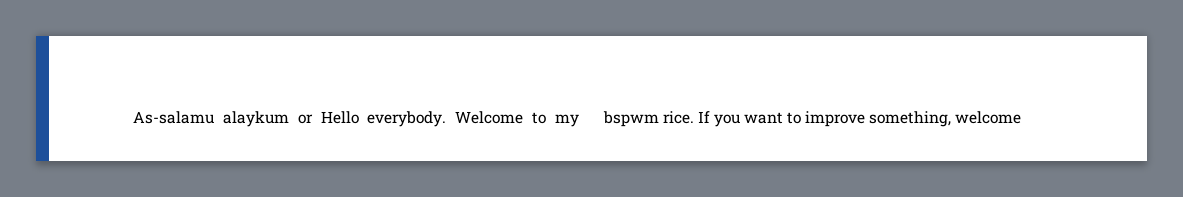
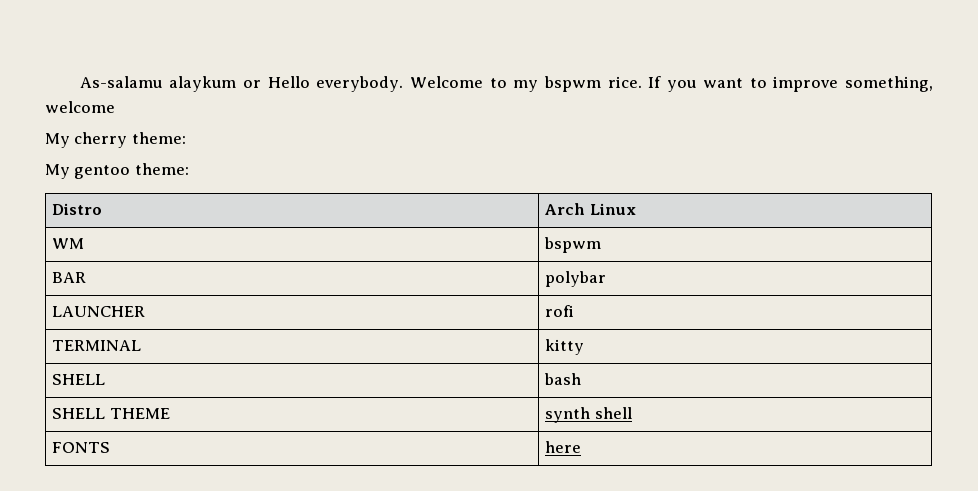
(1022, 117) none -> [45,132,186,148] [45,163,189,179] [52,203,103,215] [545,203,636,215] [52,238,85,249] [544,237,602,253] [52,272,87,283] [545,271,607,287] [52,306,146,317] [545,305,575,317] [52,340,142,351] [545,339,585,355] [52,374,106,385] [544,373,582,385] [52,408,170,419] [545,407,632,423] [52,442,111,453] [545,441,582,453] // My cherry theme: // My gentoo theme: // Distro | Arch Linux // WM | bspwm // BAR | polybar // LAUNCHER | rofi // TERMINAL | kitty // SHELL | bash // SHELL THEME | synth shell // FONTS | here

